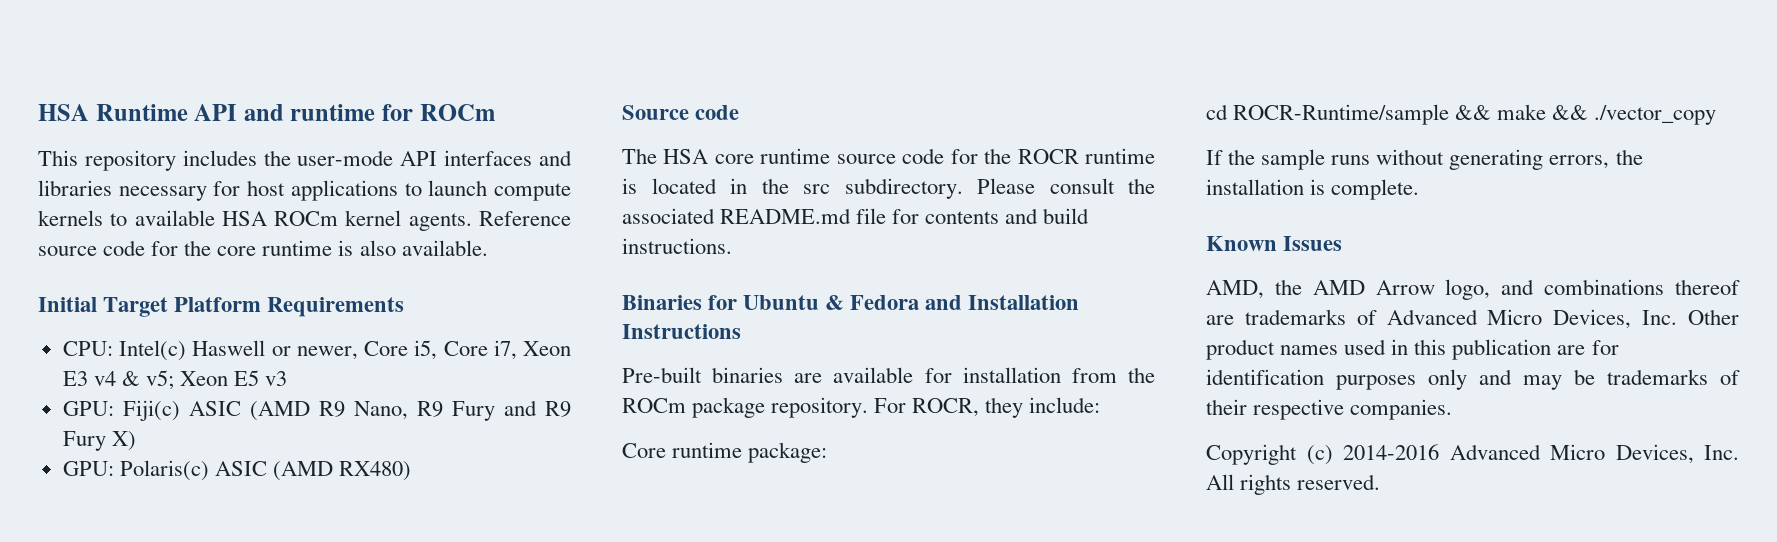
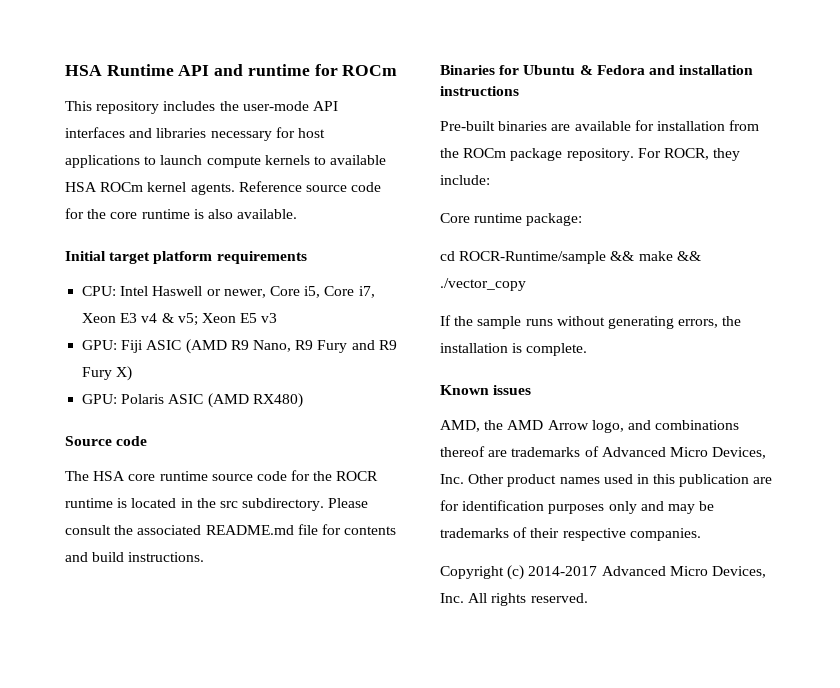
[103,297,405,317] Target Platform Requirements -> [109,251,307,264] target platform requirements
[119,340,186,361] Intel(c) -> [120,286,149,296] Intel
[122,400,180,421] Fiji(c) -> [121,340,144,353] Fiji
[119,460,209,481] Polaris(c) -> [121,394,165,404] Polaris
[968,295,1080,310] [622,324,741,339] Installation Instructions -> [679,65,754,75] [440,86,519,96] installation instructions
[1283,236,1343,251] Issues -> [493,385,532,395] issues
[1343,444,1439,460] 2014-2016 -> [528,566,598,576] 2014-2017

